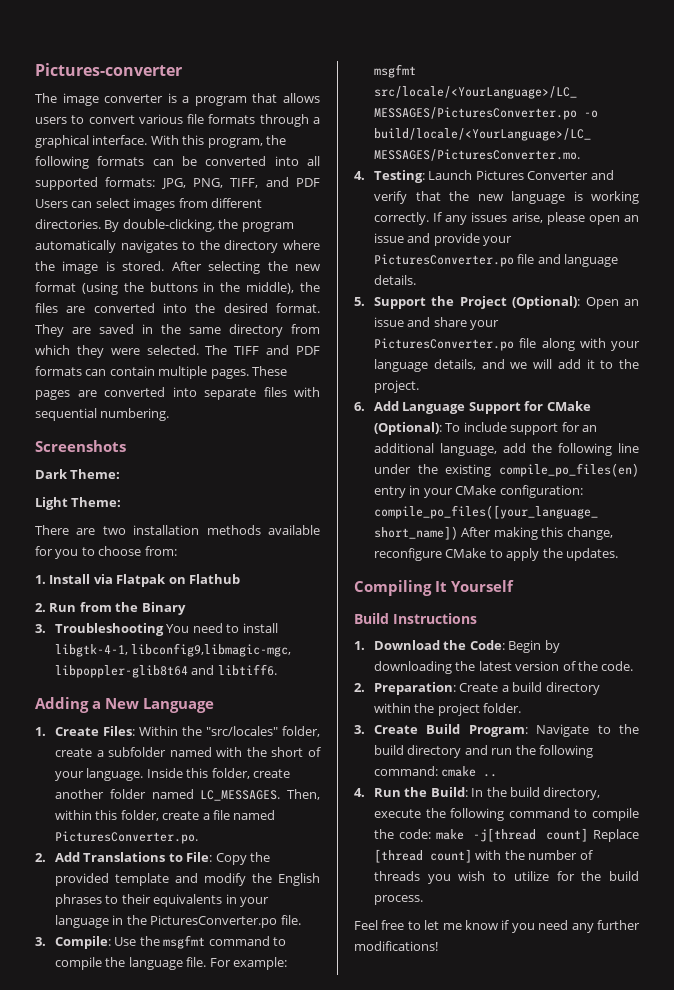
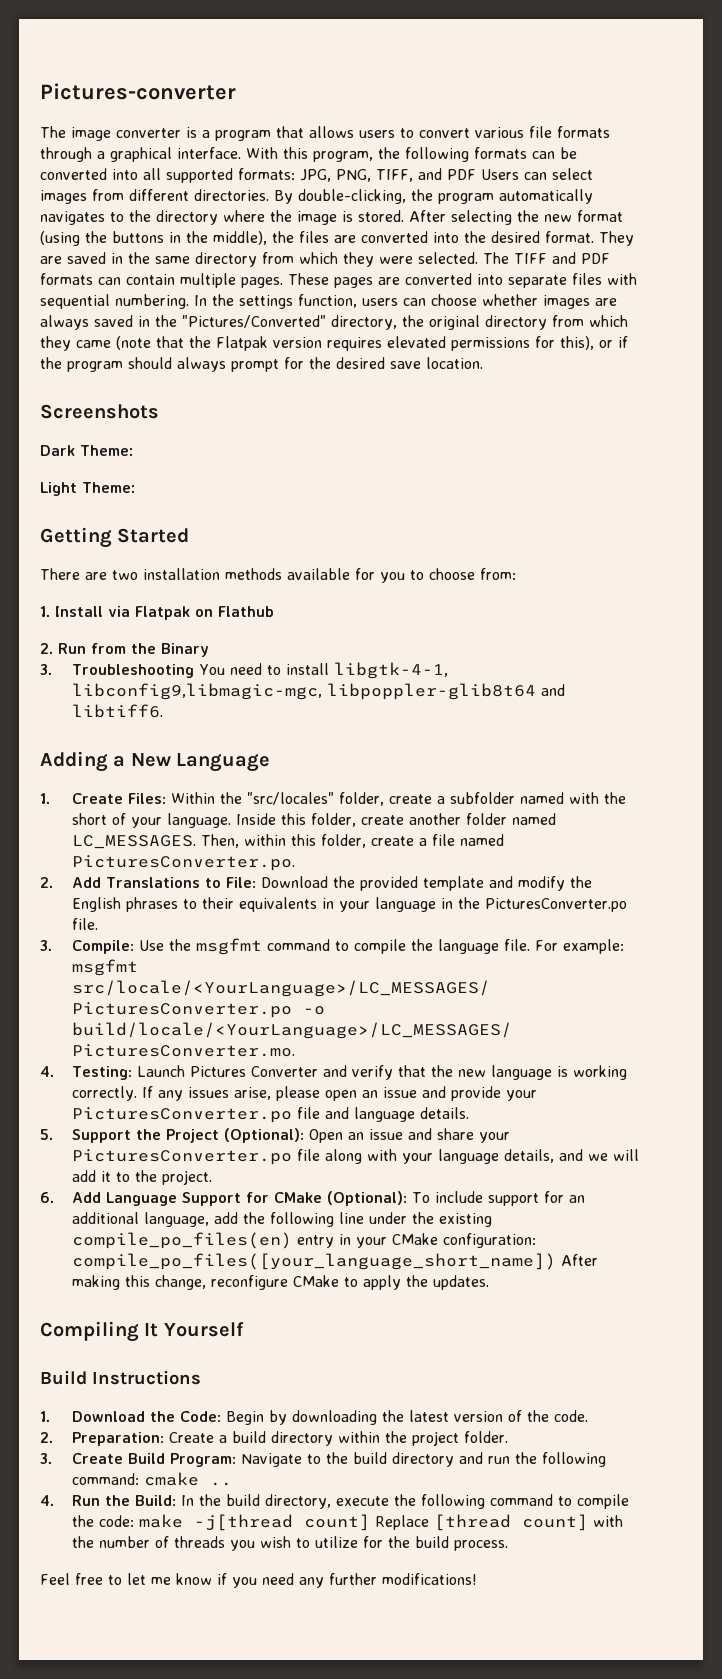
(170, 414) none -> [194,294,617,309] [40,315,628,330] [40,336,628,351] [40,357,483,372] In the settings function, users can choose whether images are always saved in the "Pictures/Converted" directory, the original directory from which they came (note that the Flatpak version requires elevated permissions for this), or if the program should always prompt for the desired save location.
(122, 502) none -> [40,527,190,548] // Getting Started
[215,853,247,865] Copy -> [260,876,328,888] Download

